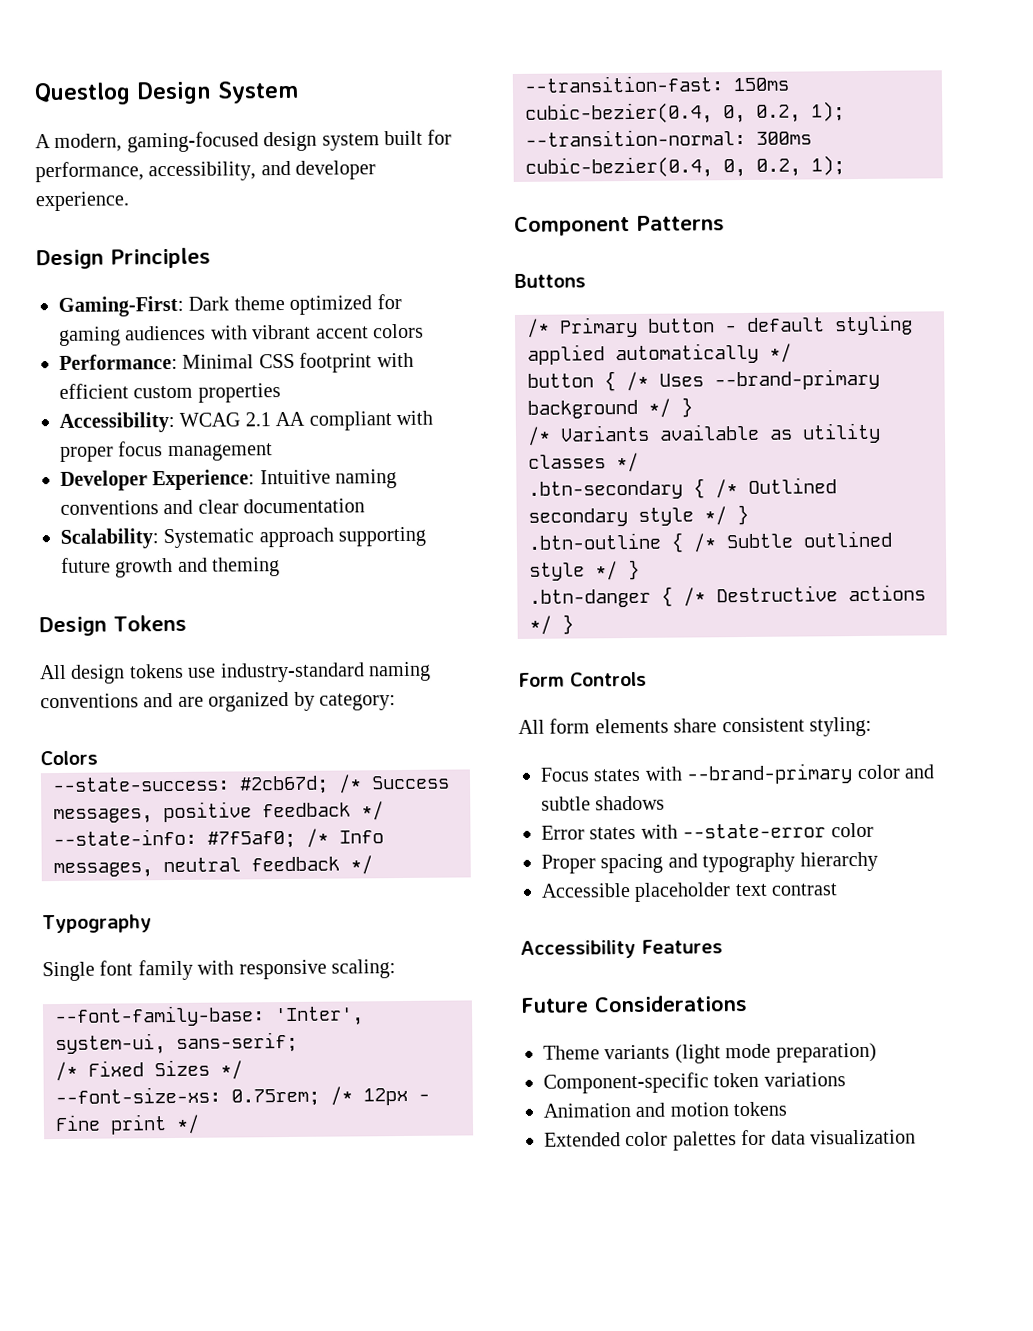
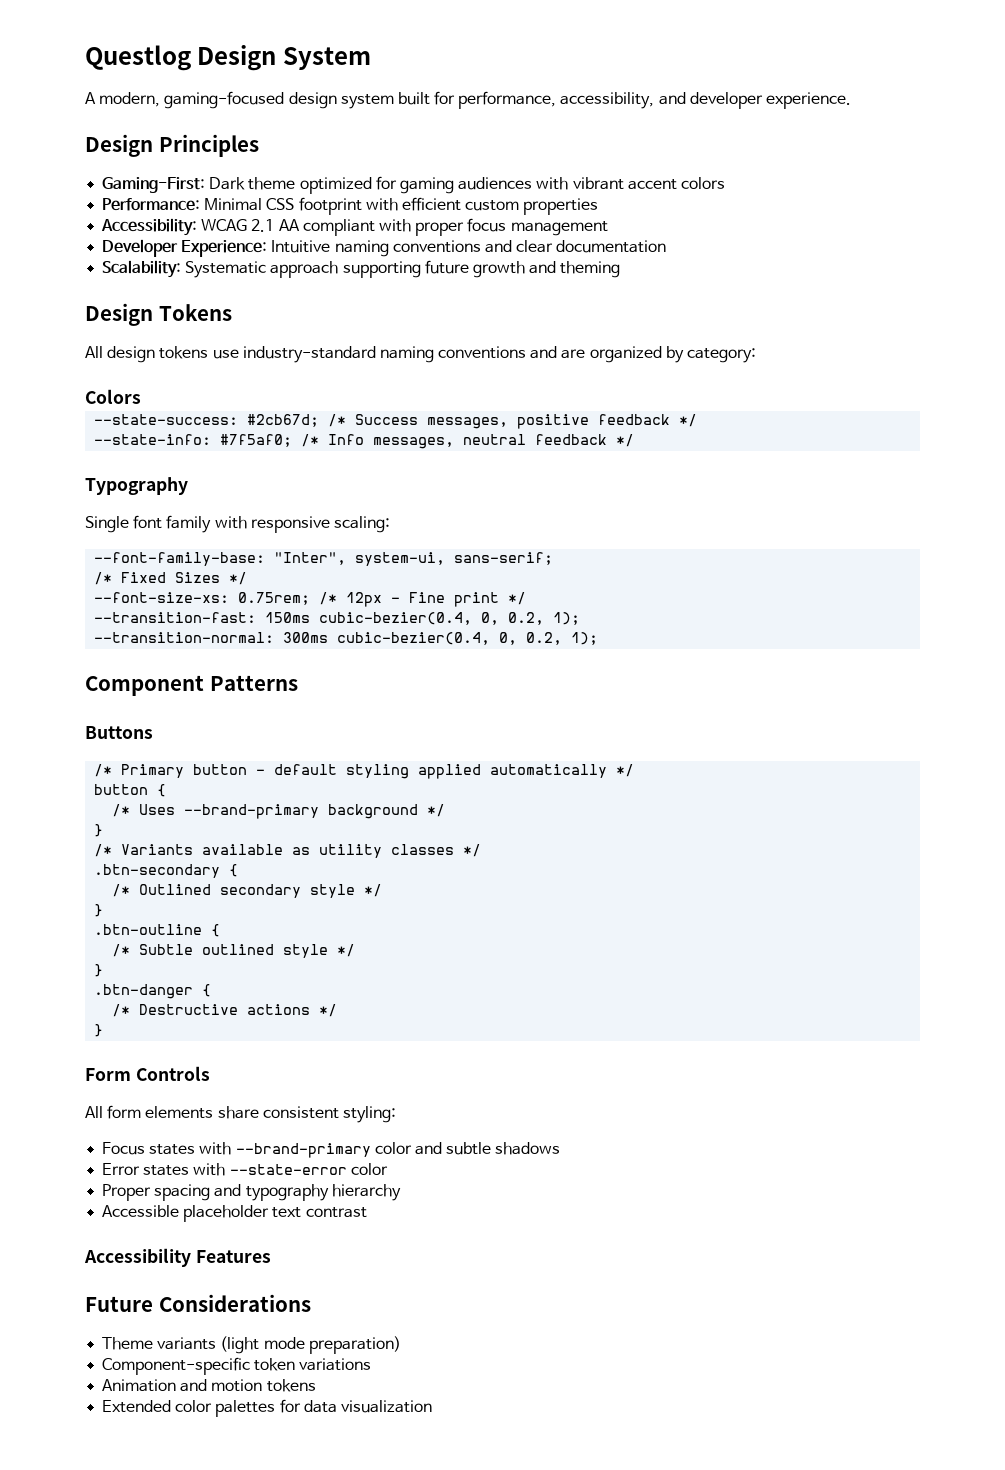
[274,1006,364,1027] 'Inter', -> [274,552,347,565] "Inter",
(616, 381) none -> (167, 790) //
(671, 408) none -> (446, 810) //
(705, 488) none -> (239, 870) //
(727, 516) none -> (383, 890) //
(684, 542) none -> (221, 930) //
(618, 571) none -> (356, 950) //
(673, 596) none -> (212, 990) //
(552, 625) none -> (338, 1010) //

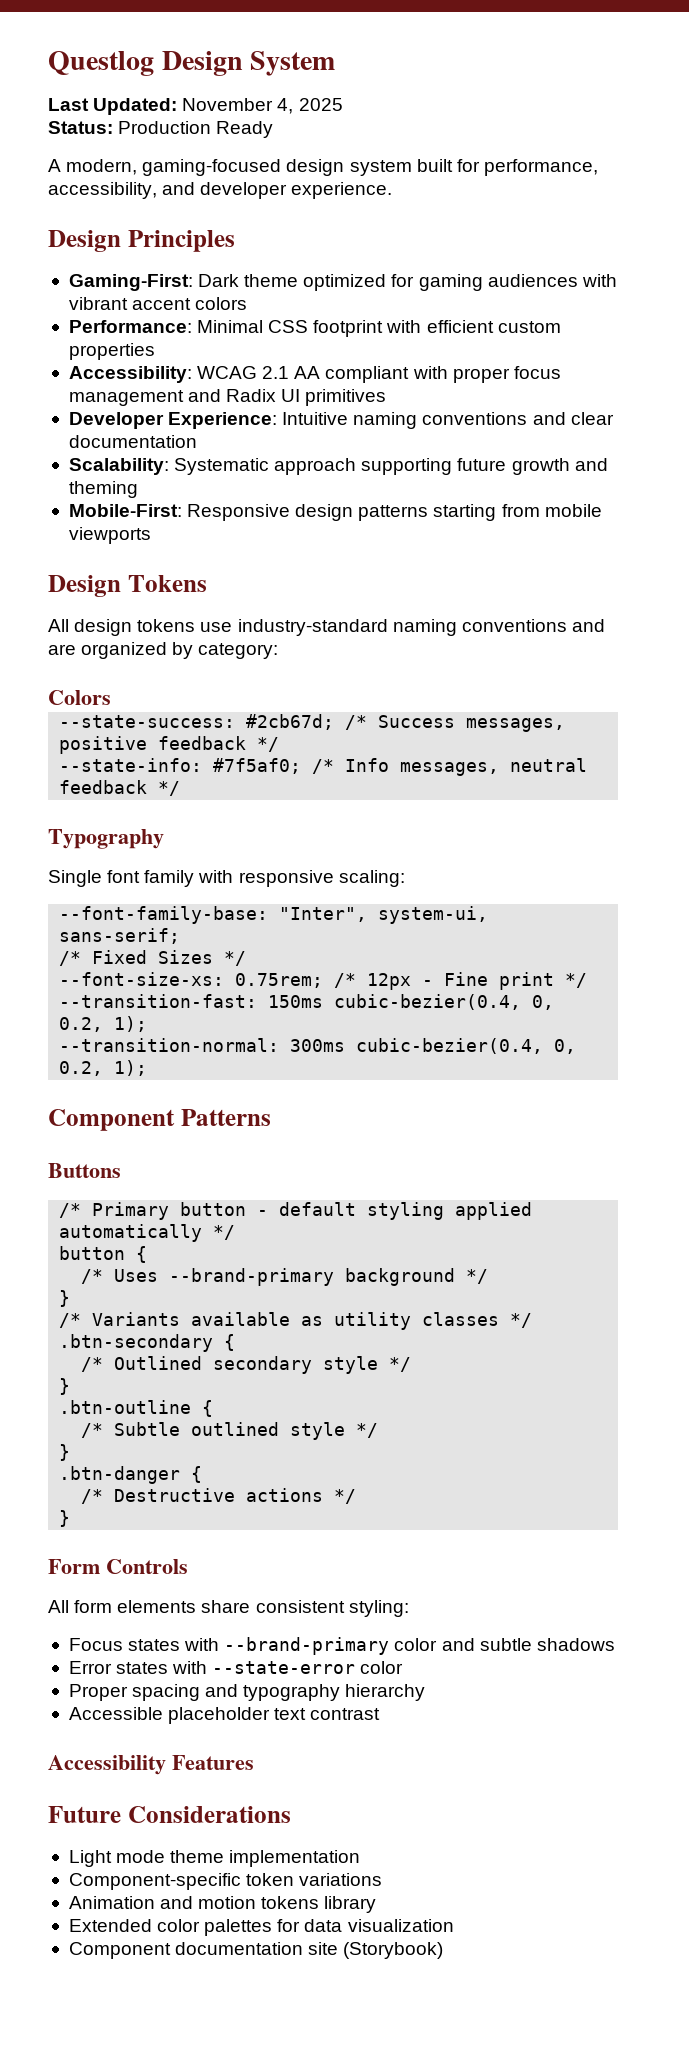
(371, 58) none -> [48,98,343,115] [48,121,274,138] // Last Updated: November 4, 2025 // Status: Production Ready
(608, 228) none -> [188,389,387,406] and Radix UI primitives
(621, 269) none -> [68,504,602,521] [68,527,151,544] // Mobile-First: Responsive design patterns starting from mobile viewports
[102,1336,401,1354] Theme variants (light mode preparation) -> [68,1850,361,1867] Light mode theme implementation
(316, 1385) none -> [324,1896,377,1913] library
(432, 1406) none -> [68,1942,444,1959] // Component documentation site (Storybook)

